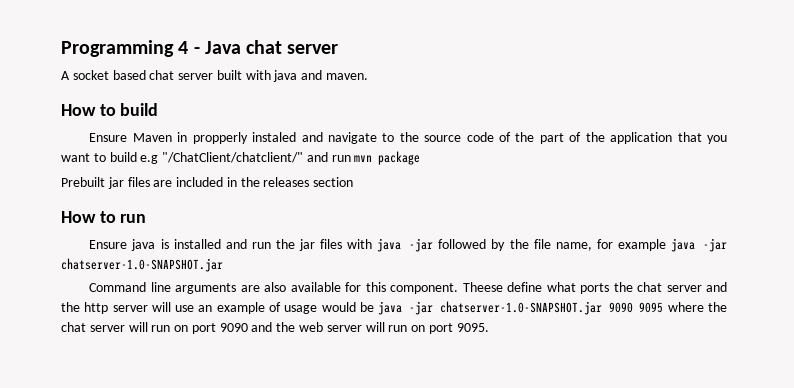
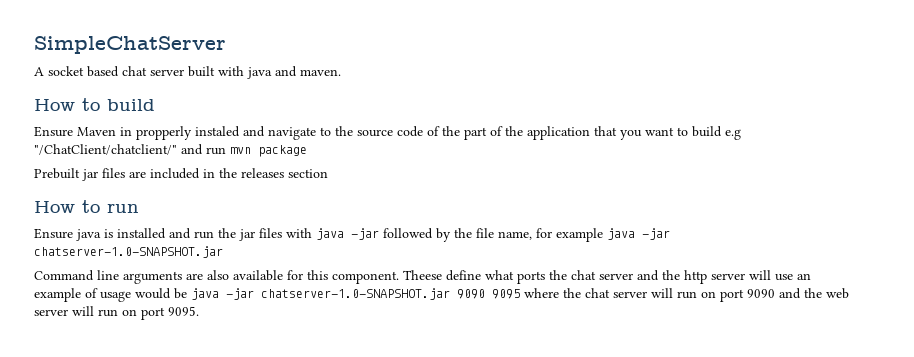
[61,40,339,57] Programming 4 - Java chat server -> [34,36,226,54] SimpleChatServer

